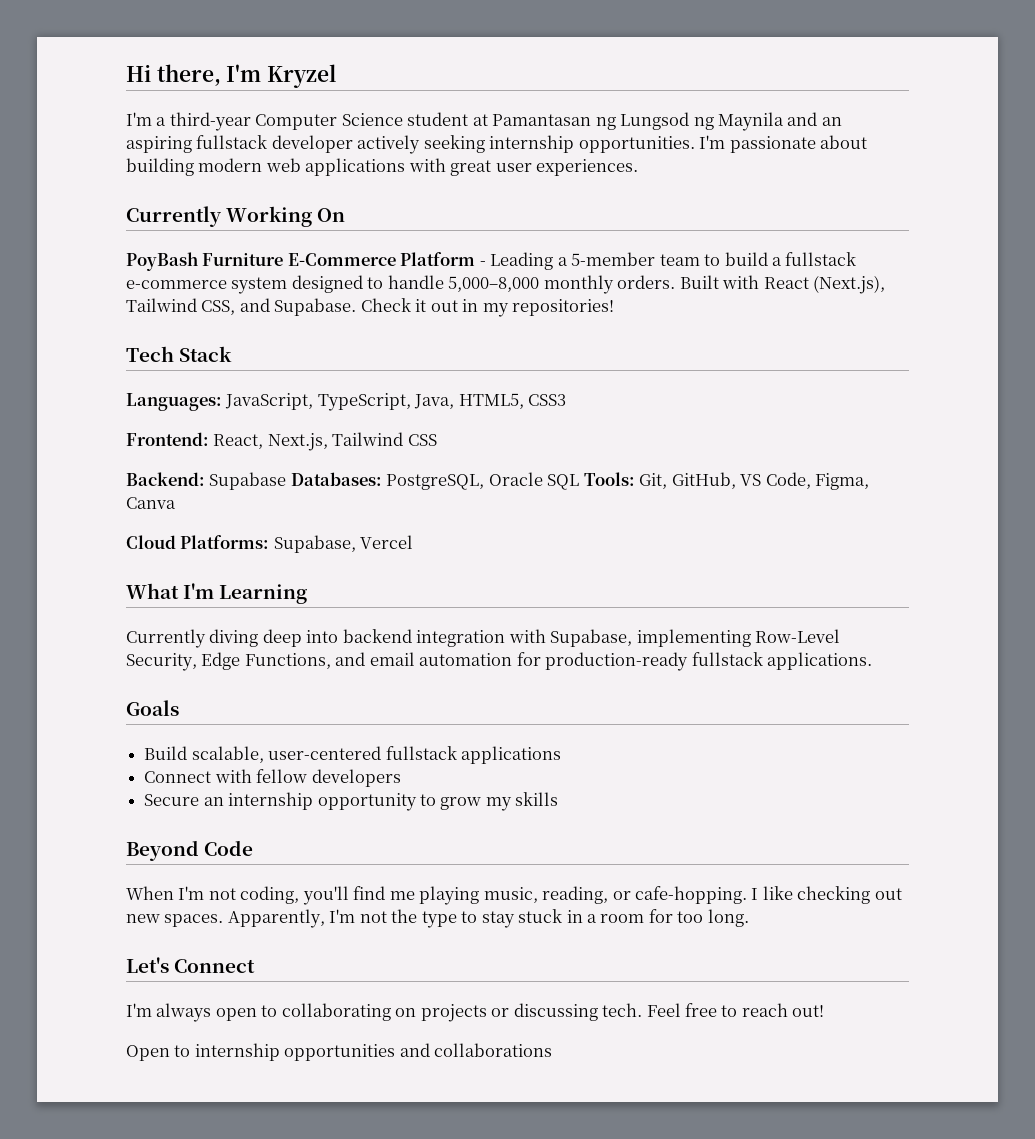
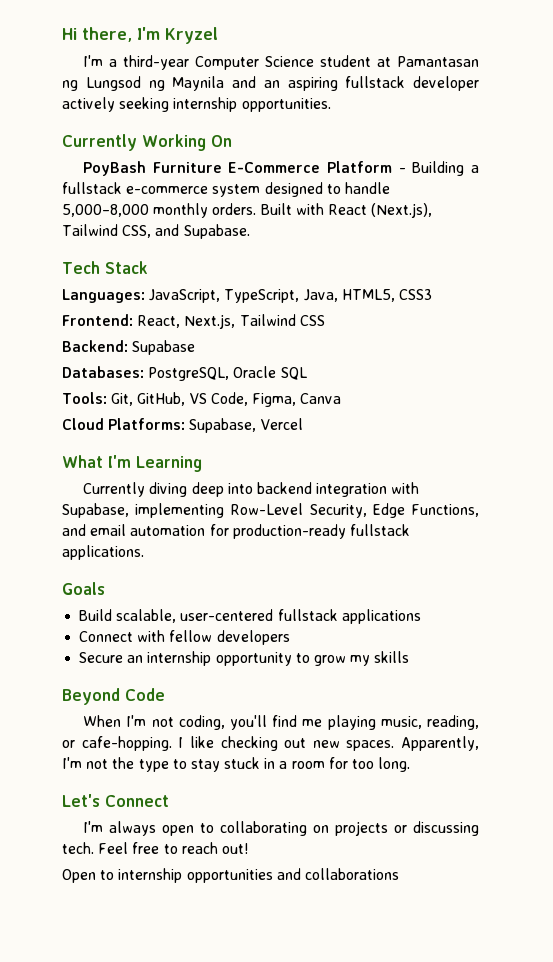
[699,135,868,153] [126,158,639,176] I'm passionate about building modern web applications with great user experiences. -> (331, 105) none
[490,252,768,270] Leading a 5-member team to build -> [412,161,465,176] Building
[360,298,615,317] Check it out in my repositories! -> (250, 231) none
(287, 481) none -> (196, 347) //
(580, 482) none -> (307, 373) //

